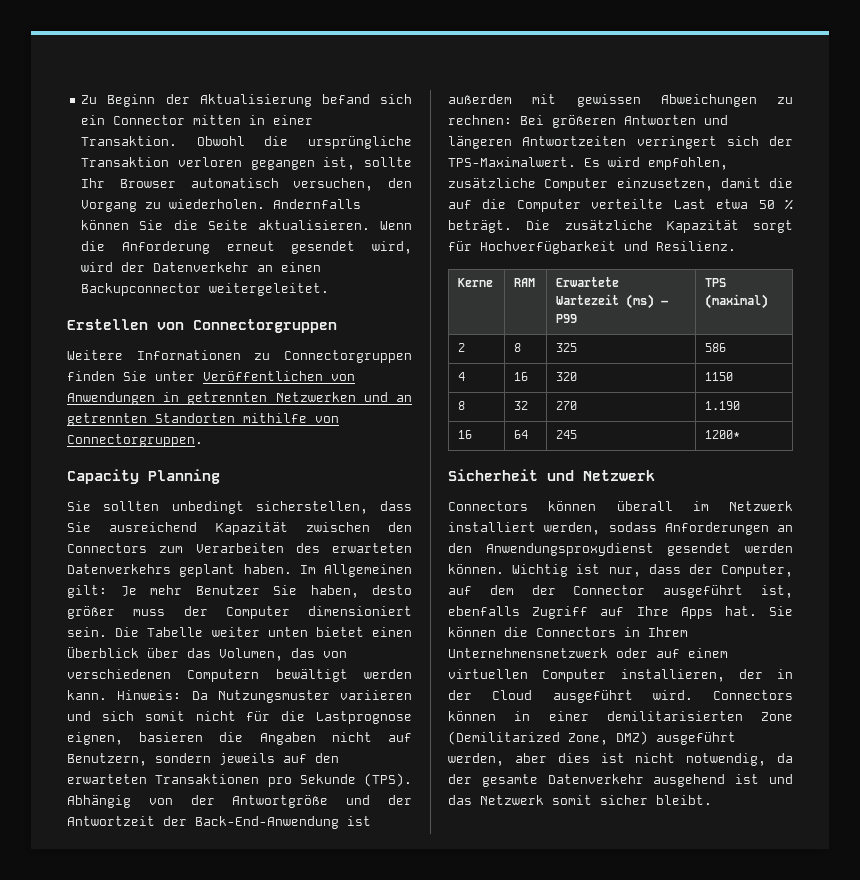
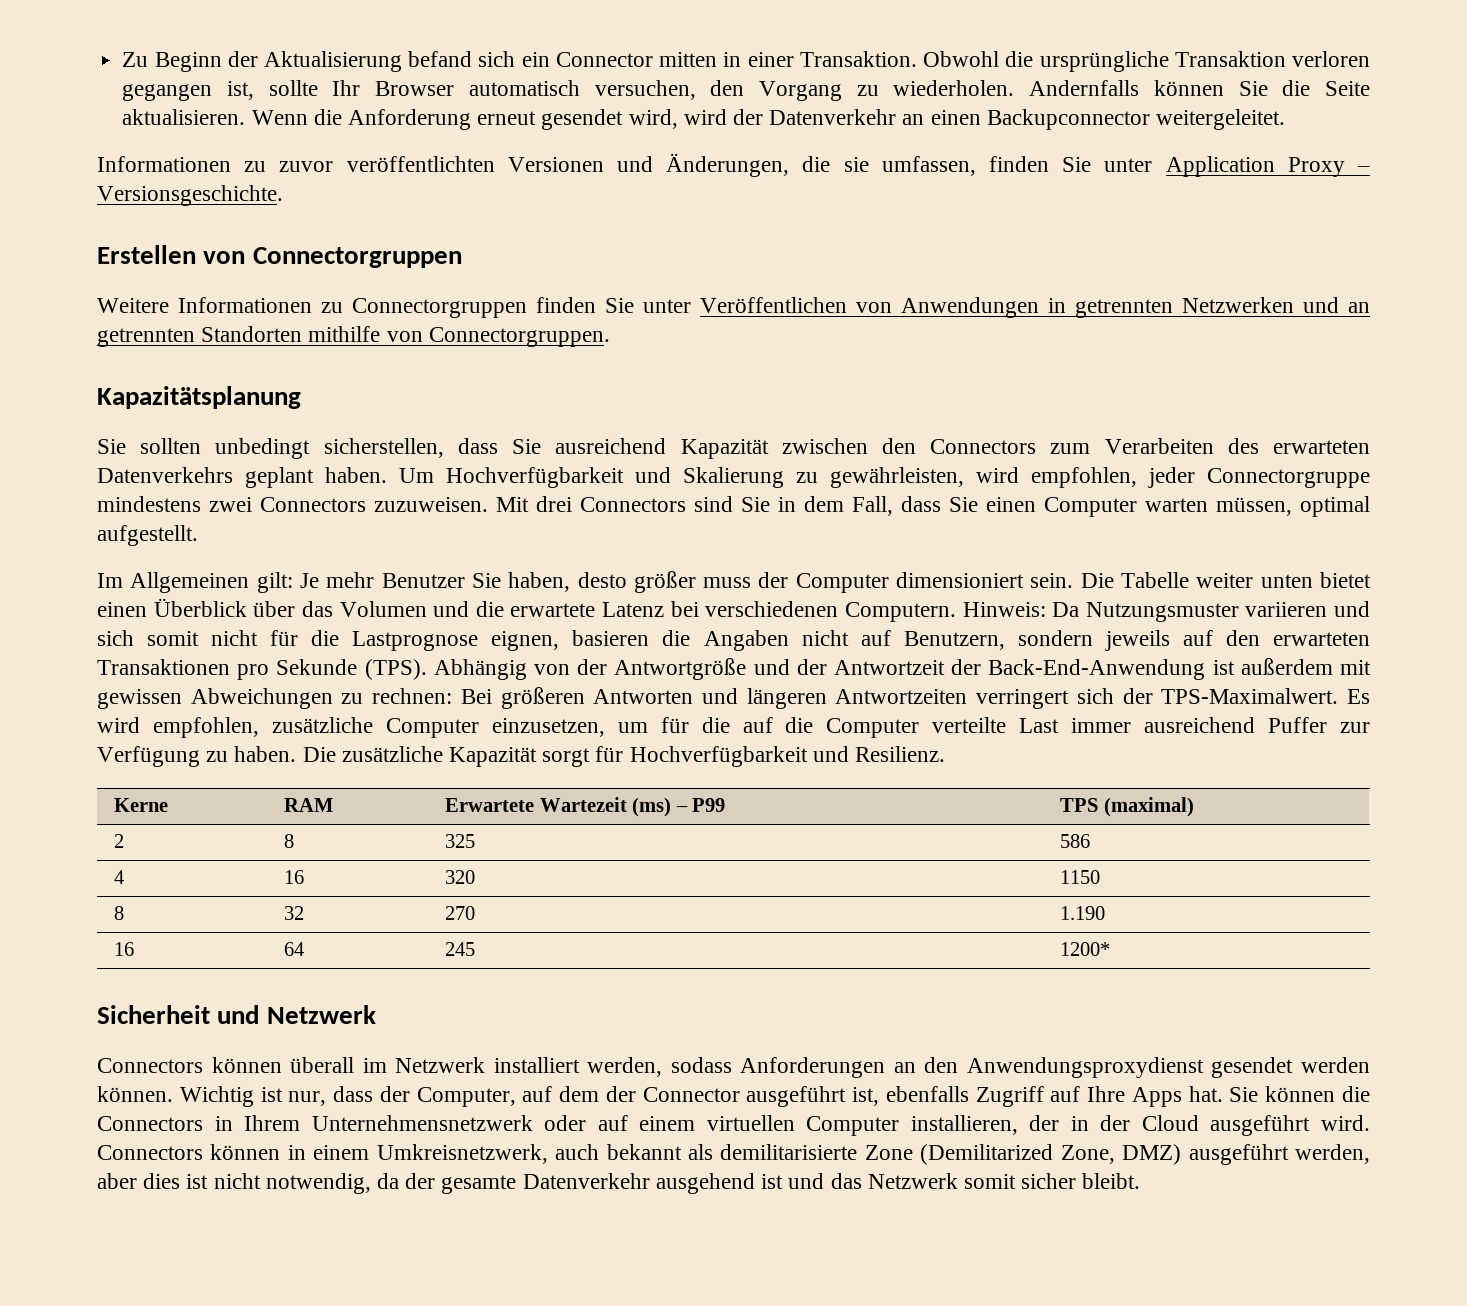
(330, 289) none -> [97,153,1371,177] [97,185,283,206] // Informationen zu zuvor veröffentlichten Versionen und Änderungen, die sie umfassen, finden Sie unter Application Proxy – Versionsgeschichte.
[67,469,220,484] Capacity Planning -> [97,386,301,409] Kapazitätsplanung
(292, 569) none -> [399,467,1370,488] [97,496,1370,517] [97,525,198,546] Um Hochverfügbarkeit und Skalierung zu gewährleisten, wird empfohlen, jeder Connectorgruppe mindestens zwei Connectors zuzuweisen. Mit drei Connectors sind Sie in dem Fall, dass Sie einen Computer warten müssen, optimal aufgestellt. //
[219,648,347,661] [67,669,412,682] [67,690,107,700] Volumen, das von verschiedenen Computern bewältigt werden kann. -> [339,601,956,622] Volumen und die erwartete Latenz bei verschiedenen Computern.
[720,178,761,188] damit -> [617,717,689,733] um für
[716,199,793,210] [448,220,512,233] etwa 50 % beträgt. -> [1071,717,1370,733] [97,746,297,767] immer ausreichend Puffer zur Verfügung zu haben.
[548,711,743,721] einer demilitarisierten -> [313,1144,858,1164] einem Umkreisnetzwerk, auch bekannt als demilitarisierte

